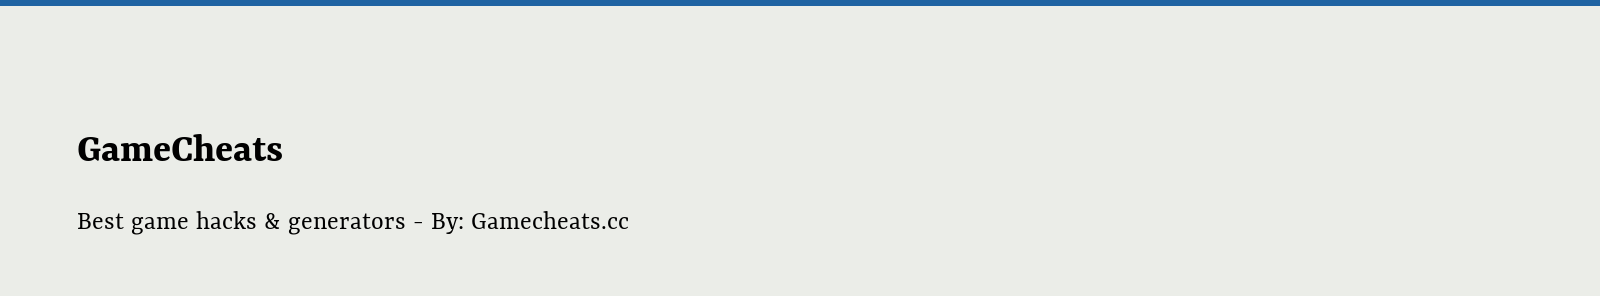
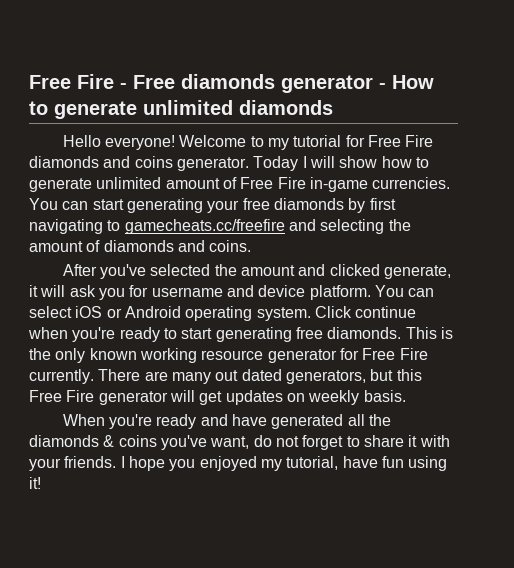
[77,134,283,161] [77,211,630,235] GameCheats // Best game hacks & generators - By: Gamecheats.cc -> [29,74,434,93] [29,100,333,119] [62,135,434,150] [29,156,429,171] [29,177,451,192] [29,198,396,213] [29,219,411,234] [29,240,252,252] [62,264,452,279] [29,285,435,300] [29,306,417,321] [28,327,453,342] [29,348,428,363] [29,369,422,384] [29,390,406,405] [62,414,392,429] [29,435,450,450] [29,456,448,471] [29,477,41,489] Free Fire - Free diamonds generator - How to generate unlimited diamonds // Hello everyone! Welcome to my tutorial for Free Fire diamonds and coins generator. Today I will show how to generate unlimited amount of Free Fire in-game currencies. You can start generating your free diamonds by first navigating to gamecheats.cc/freefire and selecting the amount of diamonds and coins. // After you've selected the amount and clicked generate, it will ask you for username and device platform. You can select iOS or Android operating system. Click continue when you're ready to start generating free diamonds. This is the only known working resource generator for Free Fire currently. There are many out dated generators, but this Free Fire generator will get updates on weekly basis. // When you're ready and have generated all the diamonds & coins you've want, do not forget to share it with your friends. I hope you enjoyed my tutorial, have fun using it!

